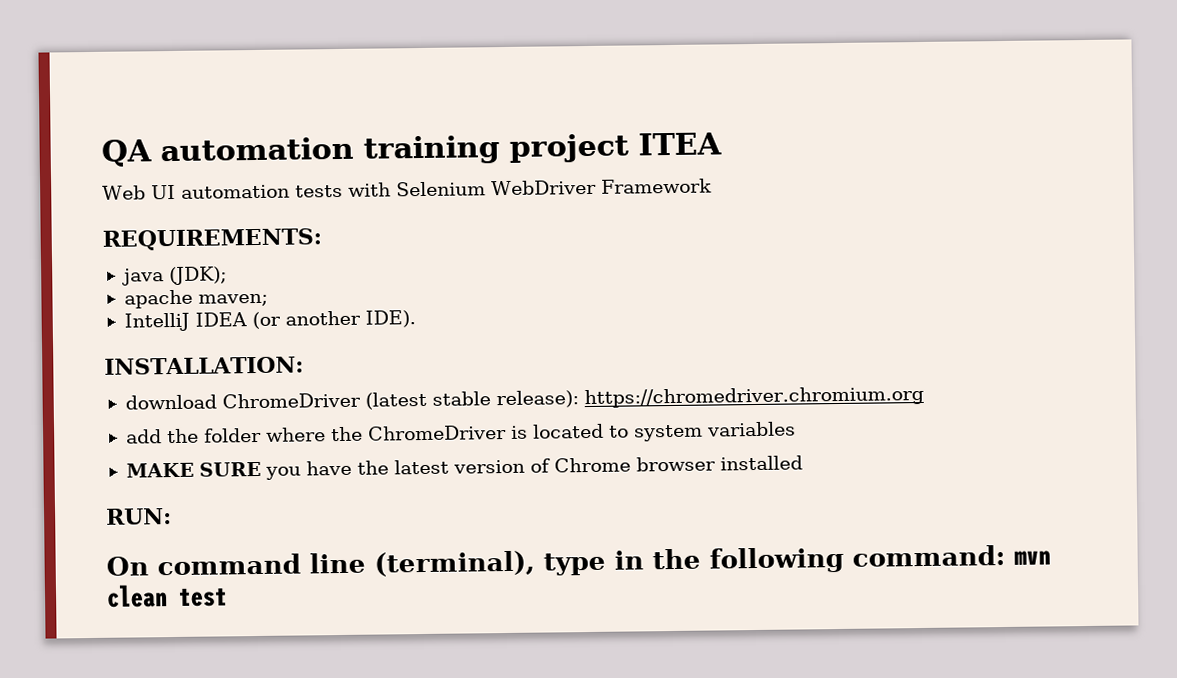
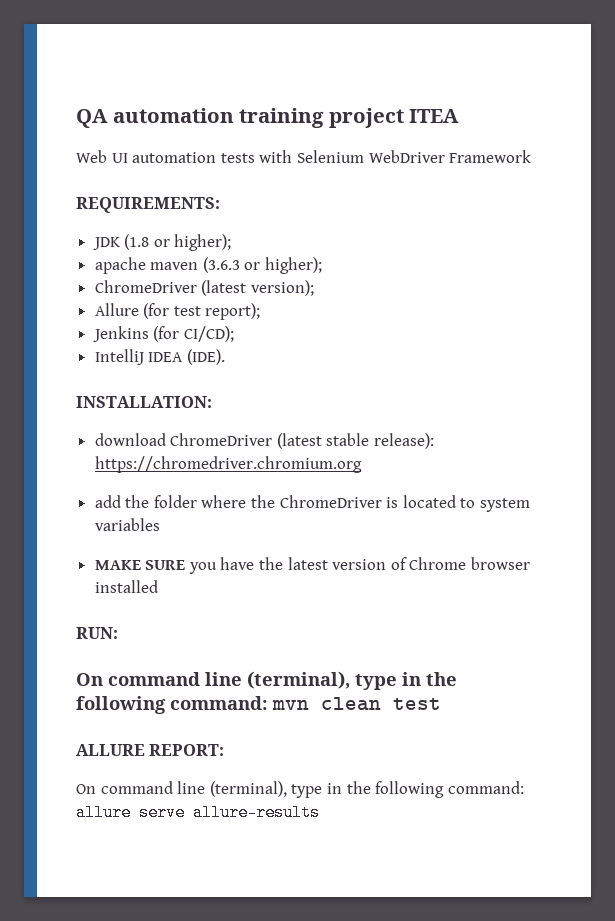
[121,266,227,286] [123,289,268,309] java (JDK); // apache maven; -> [92,234,232,251] [94,257,323,274] [94,280,314,296] [94,303,261,320] [92,326,234,342] JDK (1.8 or higher); // apache maven (3.6.3 or higher); // ChromeDriver (latest version); // Allure (for test report); // Jenkins (for CI/CD);
[251,310,416,330] (or another IDE). -> [186,349,225,365] (IDE).
(228, 597) none -> [76,744,225,756] [76,781,524,798] [76,804,320,821] // ALLURE REPORT: // On command line (terminal), type in the following command: allure serve allure-results

